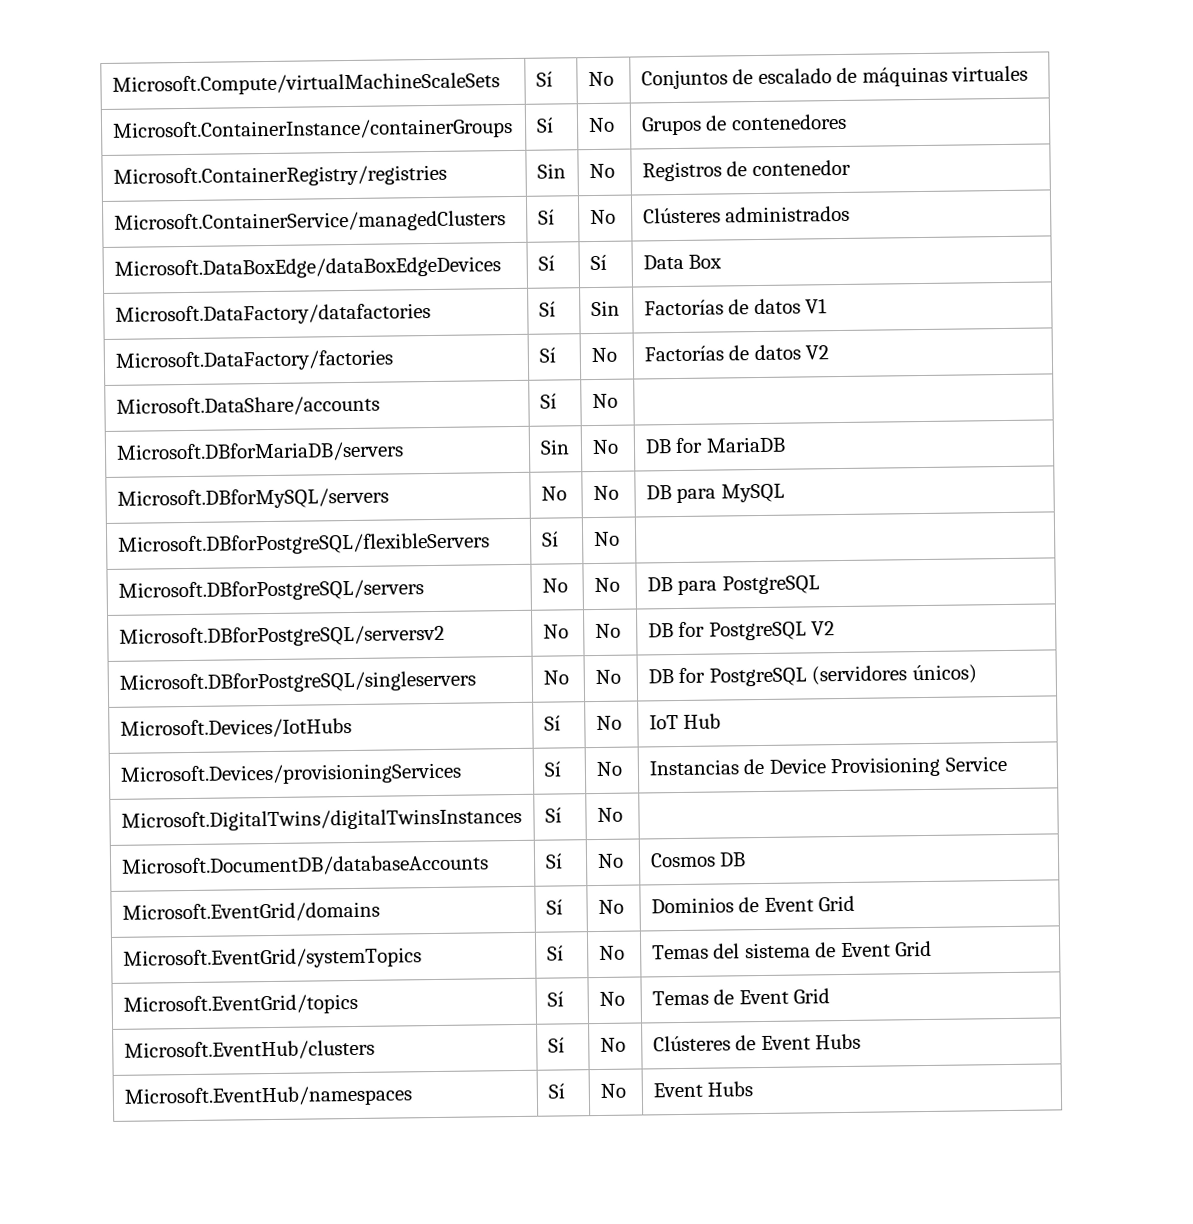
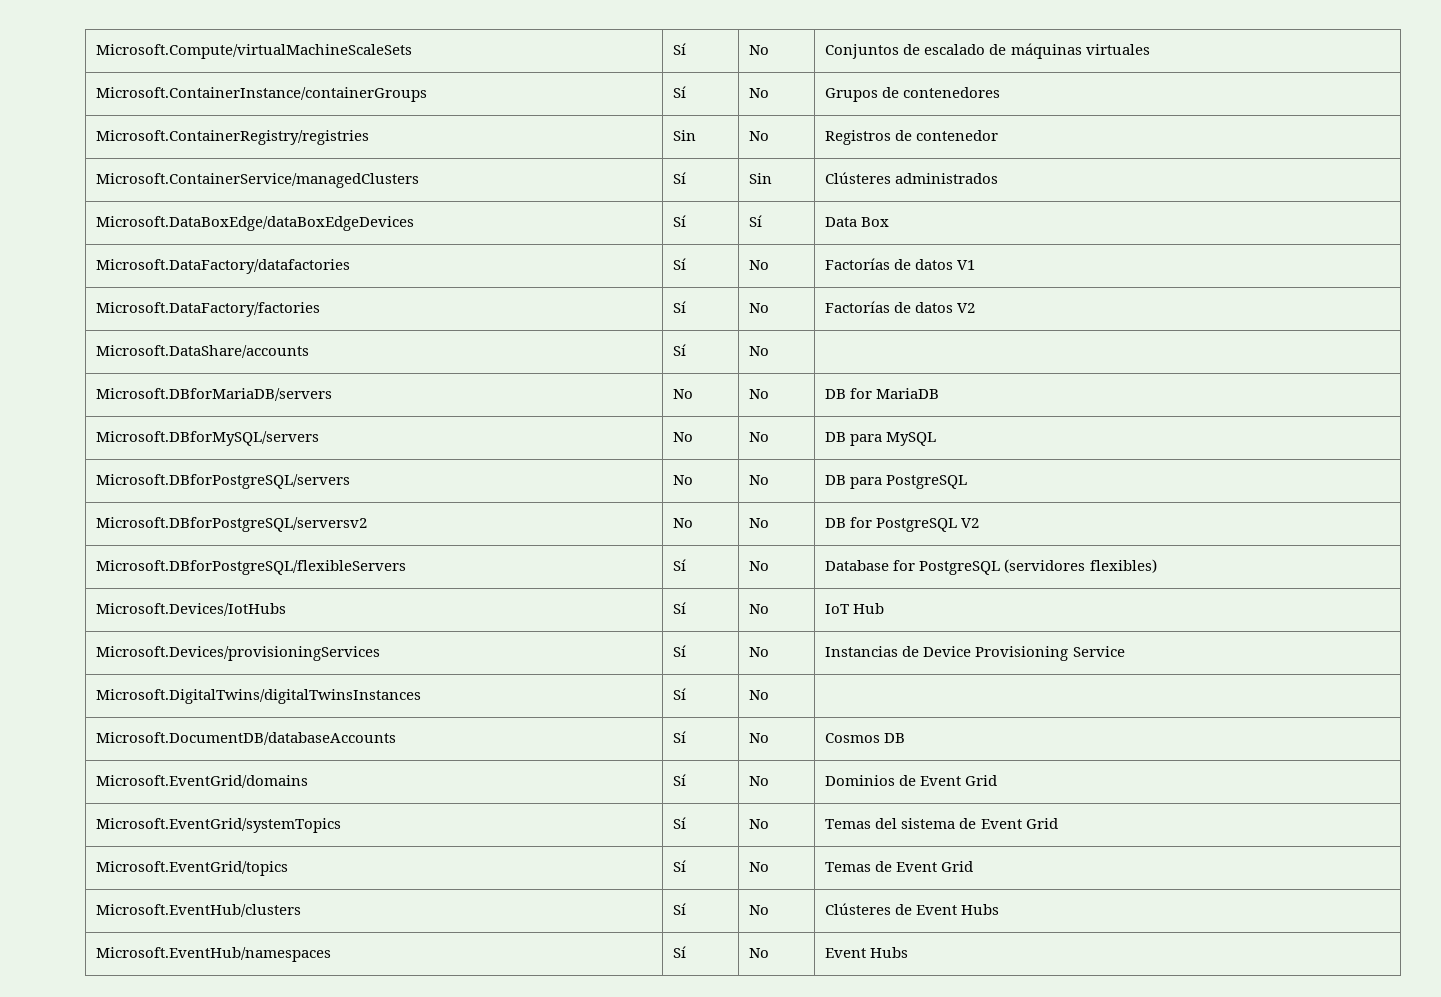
[589,209,616,225] No -> [749,173,773,184] Sin
[590,300,620,317] Sin -> [749,260,770,270] No
[539,439,570,455] Sin -> [673,389,694,399] No
[117,532,490,556] [541,531,559,547] [593,531,620,547] // Microsoft.DBforPostgreSQL/flexibleServers | Sí | No | -> (937, 439) none
[118,670,476,694] [542,670,569,685] [594,669,621,685] [647,669,674,684] Microsoft.DBforPostgreSQL/singleservers | No | No | DB -> [96,560,407,575] [673,559,687,571] [749,561,770,571] [825,560,890,571] Microsoft.DBforPostgreSQL/flexibleServers | Sí | No | Database
[911,664,977,685] únicos) -> [1089,559,1157,573] flexibles)

